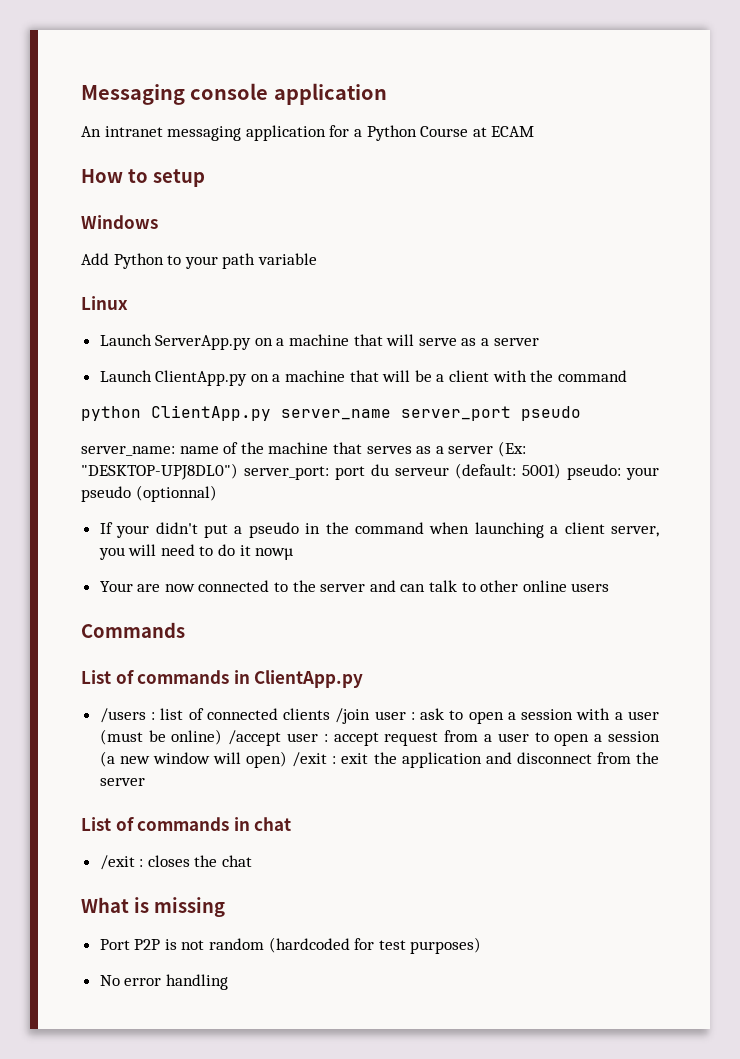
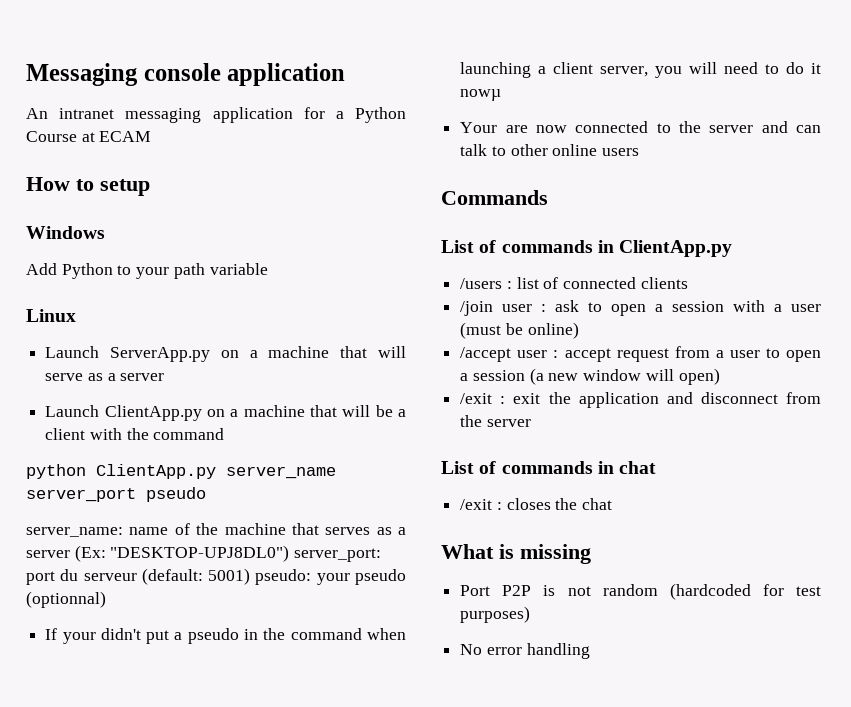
(331, 714) none -> (688, 283) //
(223, 737) none -> (579, 330) //
(288, 759) none -> (720, 376) //

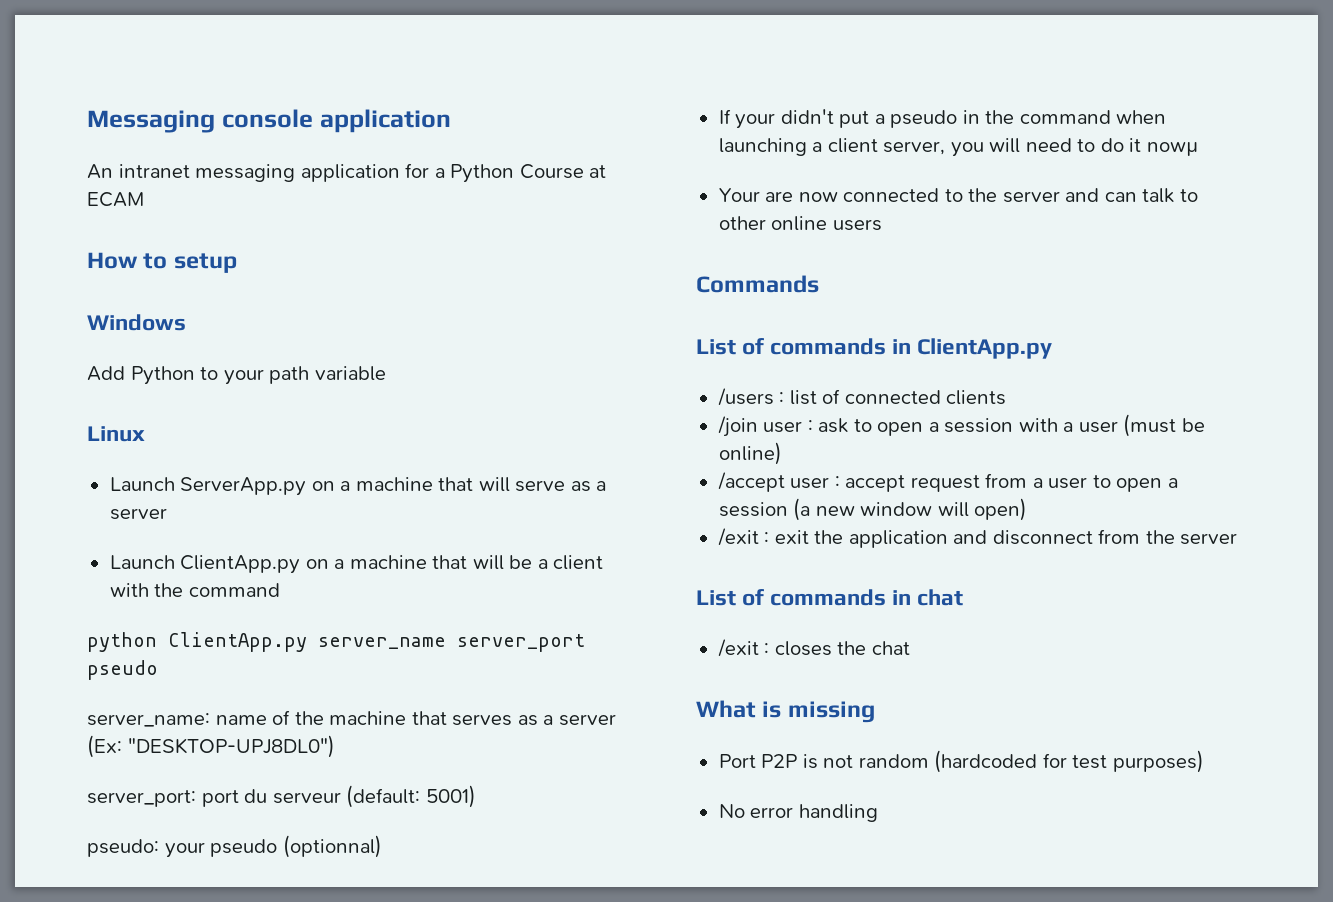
(290, 553) none -> (335, 746) //
(251, 576) none -> (476, 796) //

